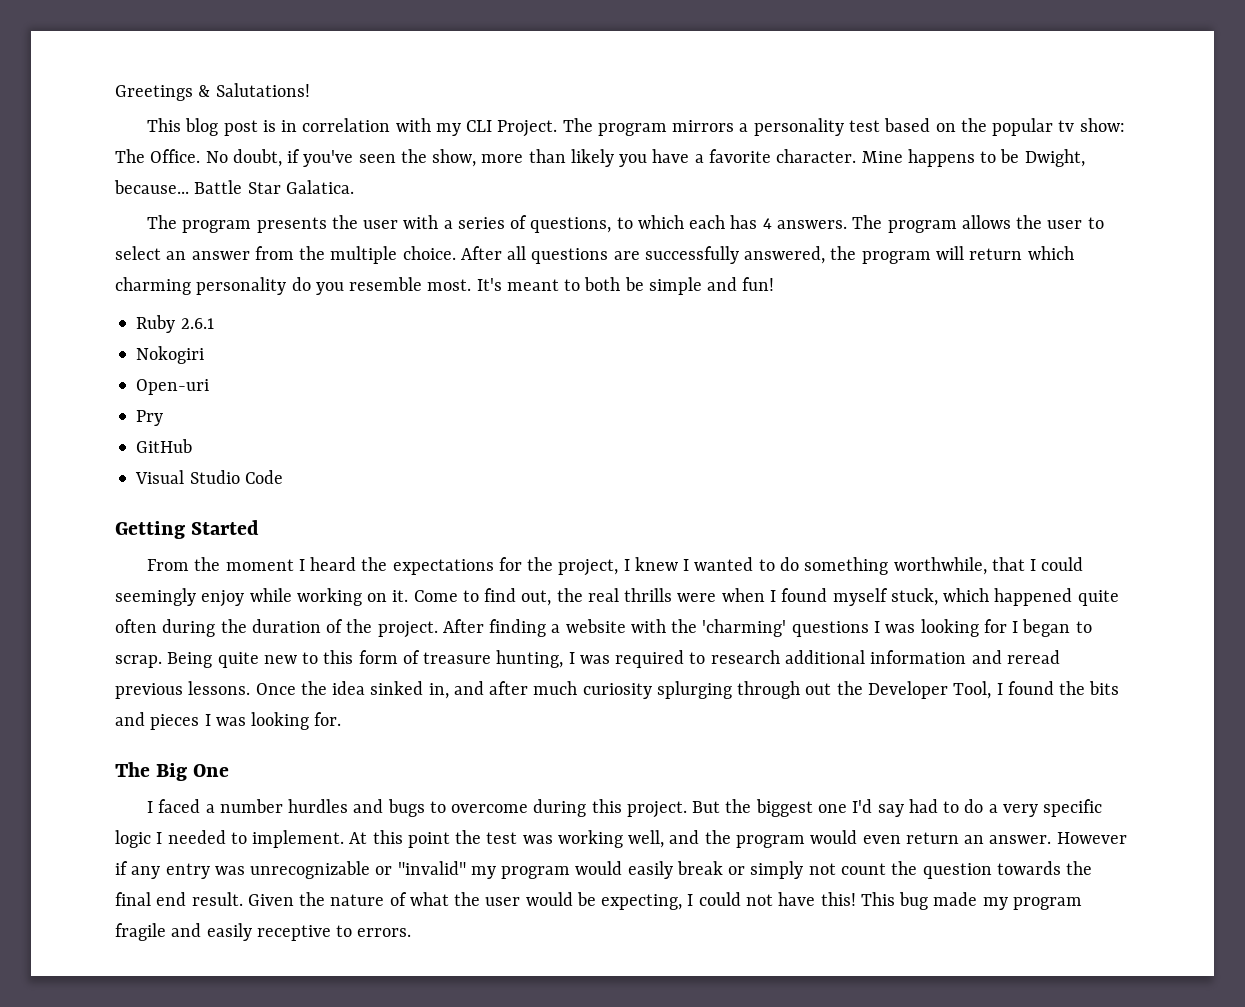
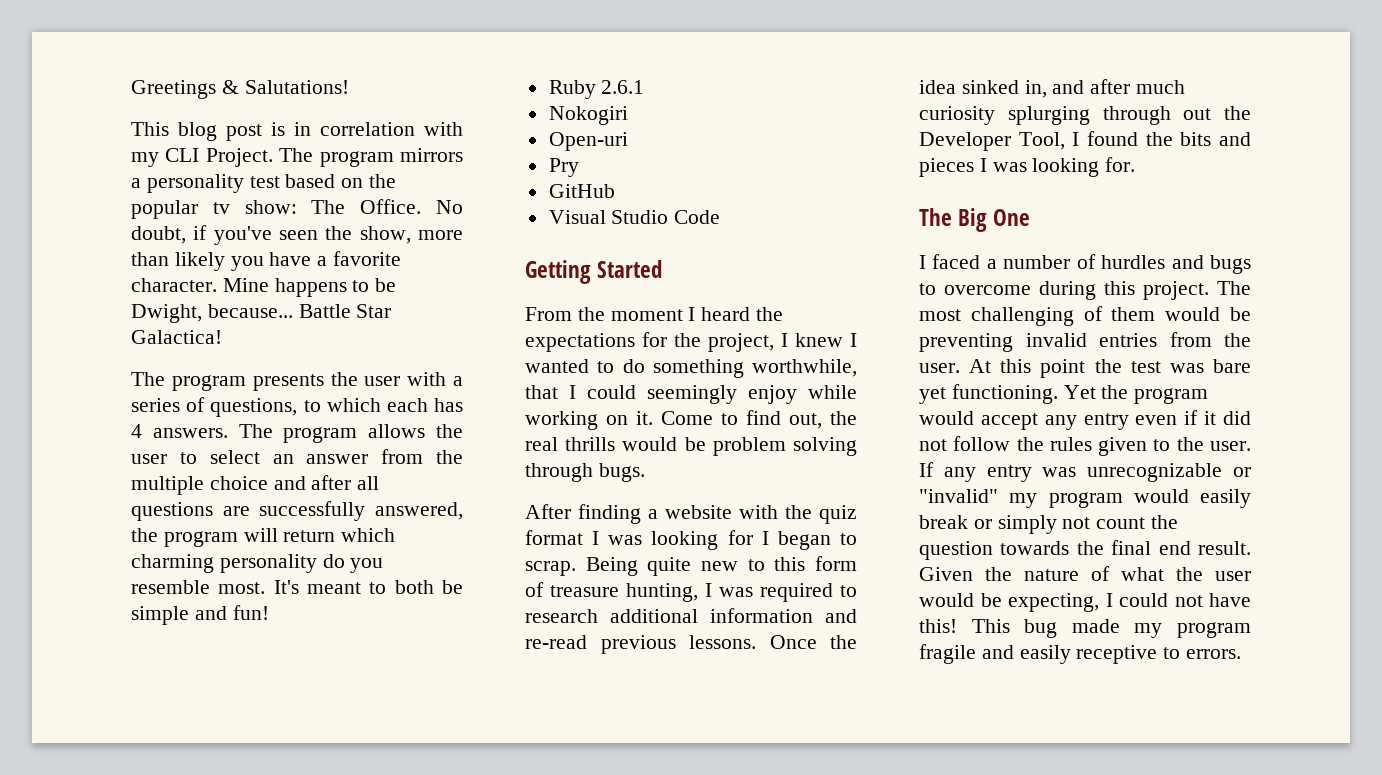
[285,180,354,194] Galatica. -> [131,330,222,344] Galactica!
[402,246,502,260] choice. After -> [209,475,352,490] choice and after
[677,588,1119,606] [115,619,438,638] were when I found myself stuck, which happened quite often during the duration of the project. -> [622,437,857,456] [525,463,645,482] would be problem solving through bugs. //
[702,619,869,637] 'charming' questions -> [819,505,857,524] [525,530,583,545] quiz format
[1006,650,1060,664] reread -> [525,635,587,649] re-read
(283, 806) none -> [1076,254,1096,269] of
[692,799,1103,817] [115,830,345,848] But the biggest one I'd say had to do a very specific logic I needed to implement. -> [1217,281,1251,295] [919,306,1251,326] [919,332,1251,352] [919,363,960,373] The most challenging of them would be preventing invalid entries from the user.
[557,830,1127,848] [115,861,128,875] working well, and the program would even return an answer. However if -> [1213,359,1251,373] [919,384,1209,404] [919,410,1251,430] [919,436,1251,456] [919,462,934,477] bare yet functioning. Yet the program would accept any entry even if it did not follow the rules given to the user. If

